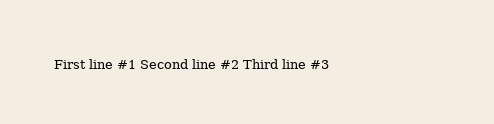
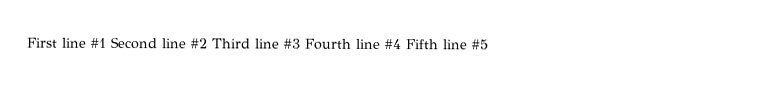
(329, 64) none -> [304,38,489,50] Fourth line #4 Fifth line #5

